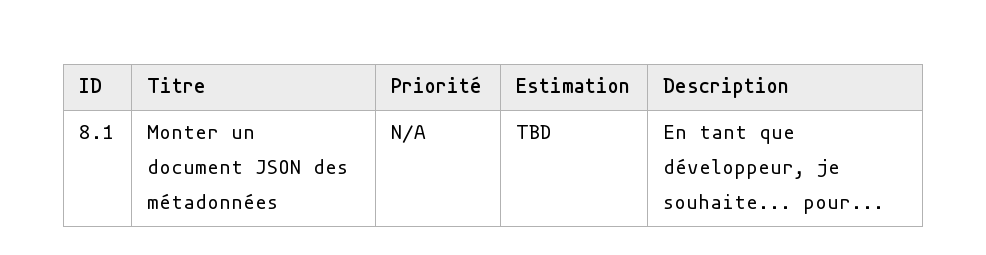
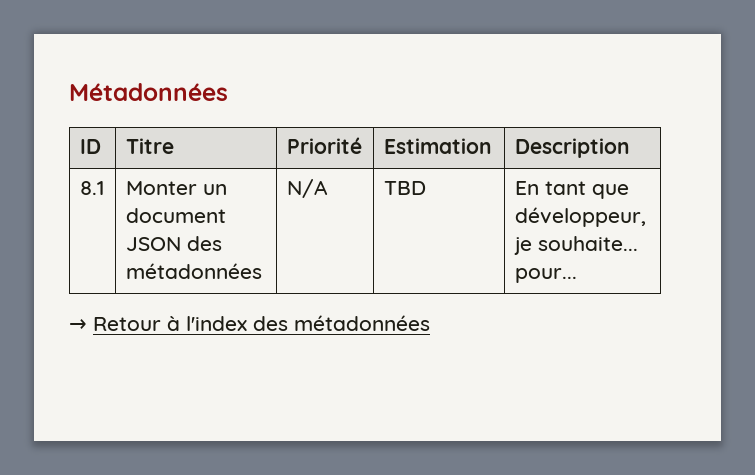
(79, 85) none -> [69,83,228,101] Métadonnées //
(885, 206) none -> [69,315,430,331] // → Retour à l'index des métadonnées

